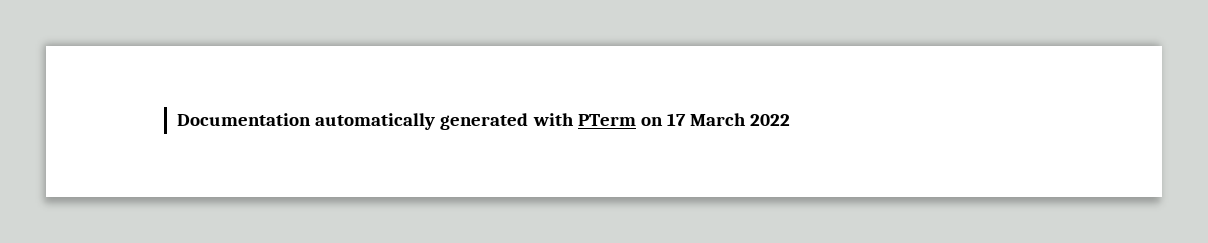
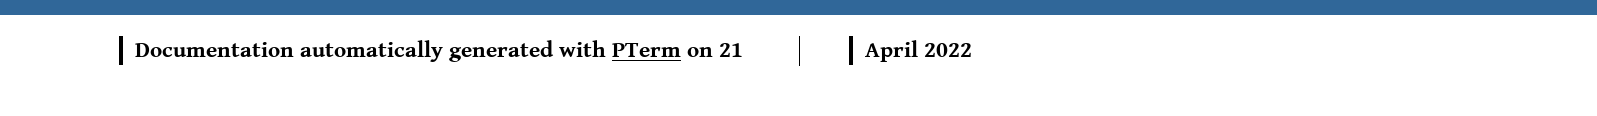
[666,113,747,126] 17 March -> [719,40,918,62] 21 April

